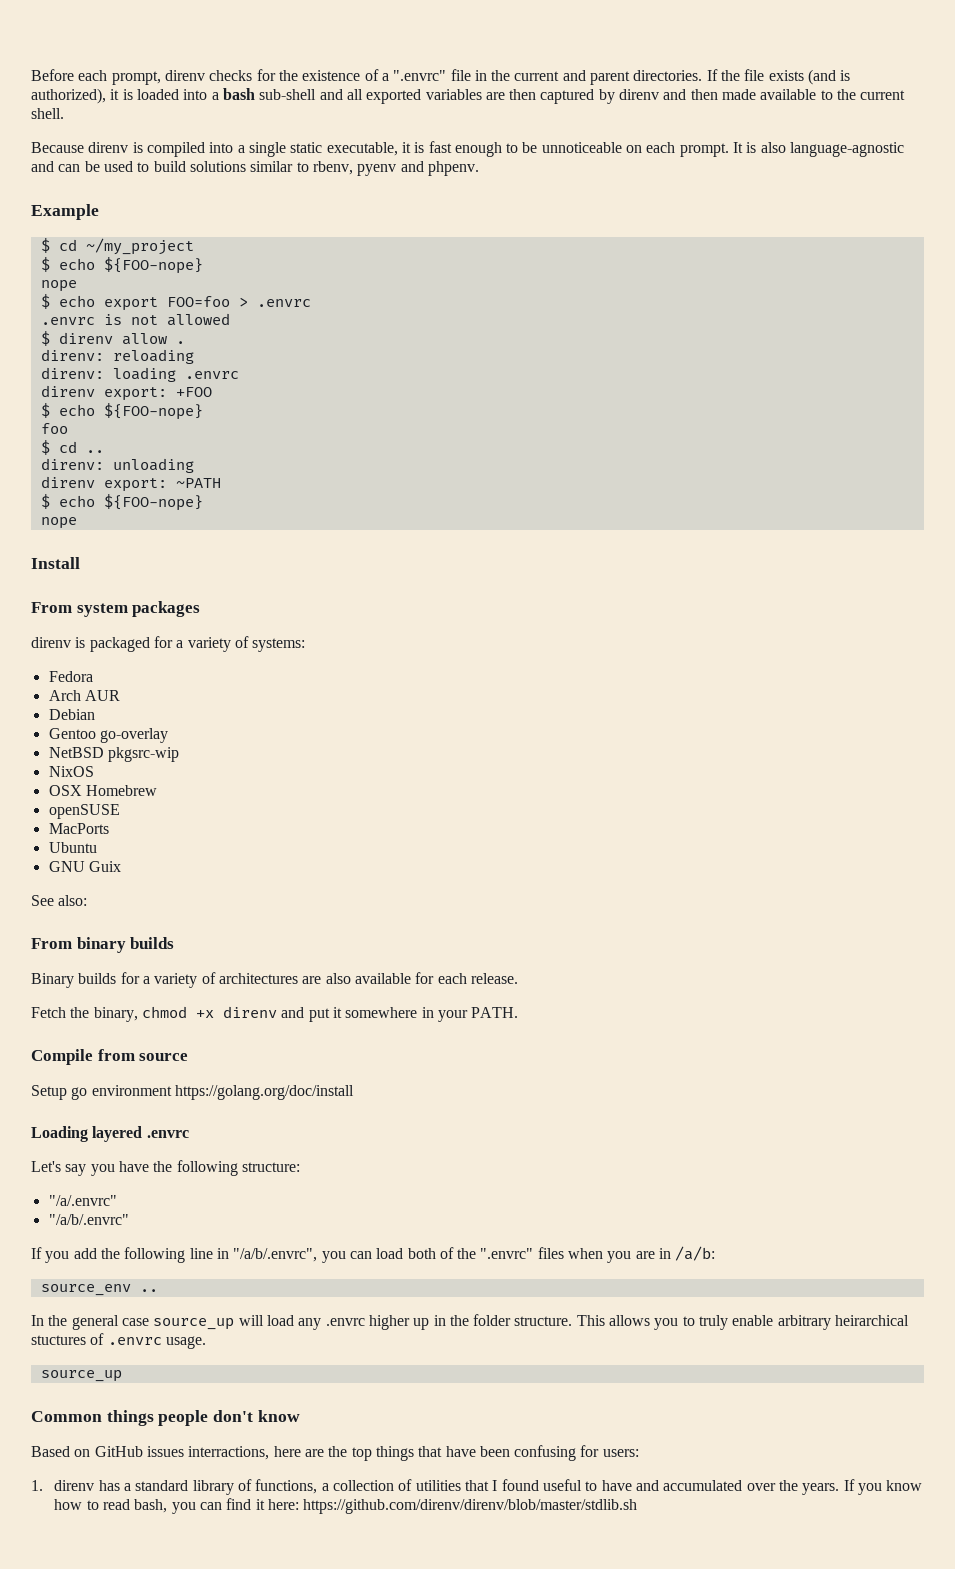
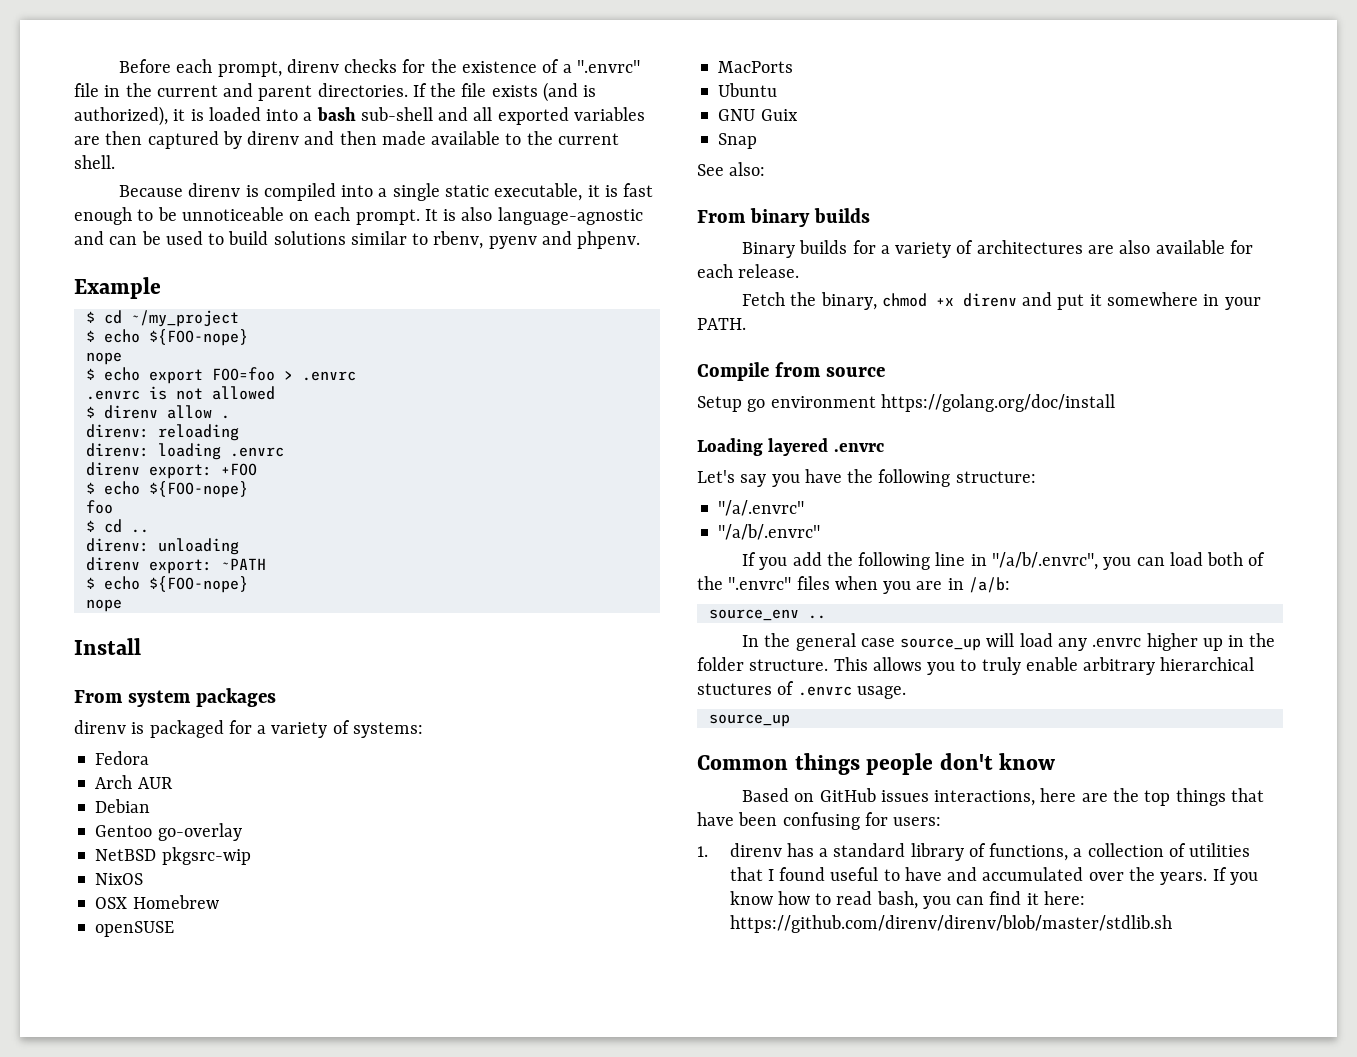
(121, 866) none -> [718,133,758,149] // Snap
[835,1315,910,1326] heirarchical -> [1160,657,1255,671] hierarchical
[188,1446,270,1460] interractions, -> [934,790,1036,806] interactions,

